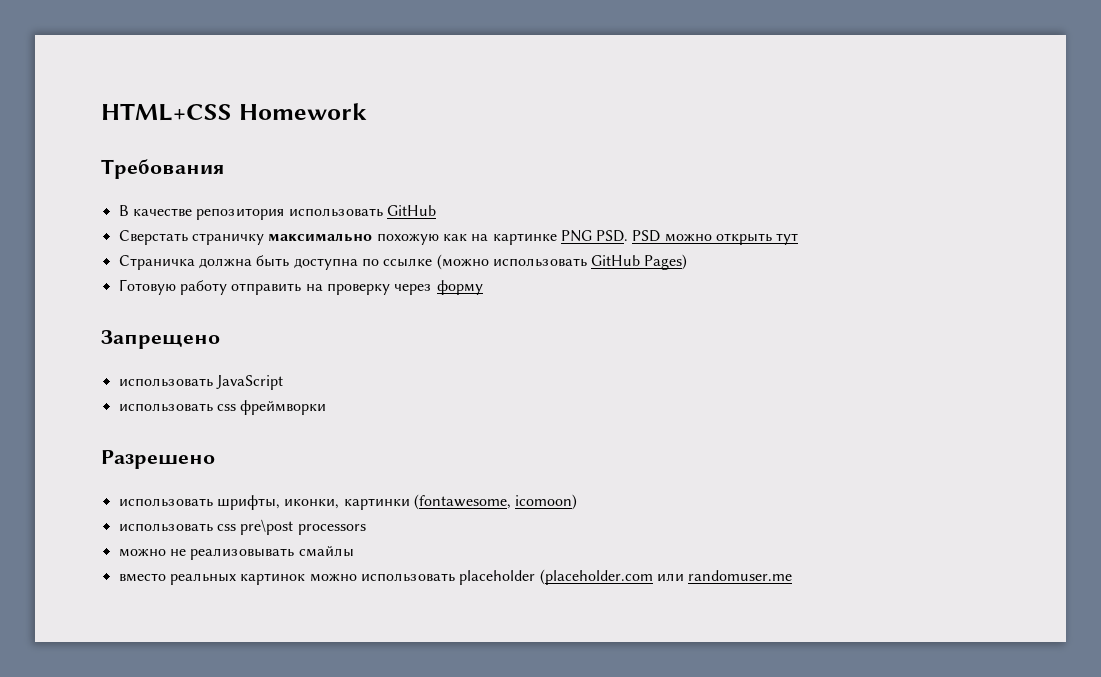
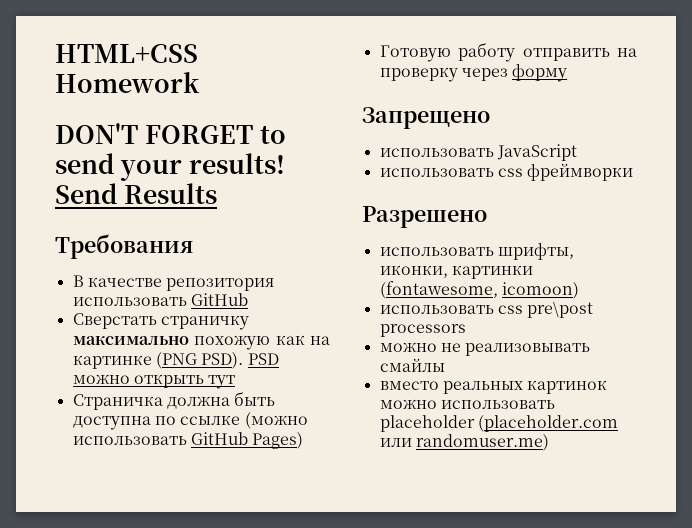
(367, 111) none -> [55,123,286,144] [55,153,285,181] [55,183,217,204] // DON'T FORGET to send your results! Send Results
[560,230,629,242] PNG PSD. -> [155,352,244,369] (PNG PSD).
[688,570,793,581] randomuser.me -> [415,434,549,451] randomuser.me)

